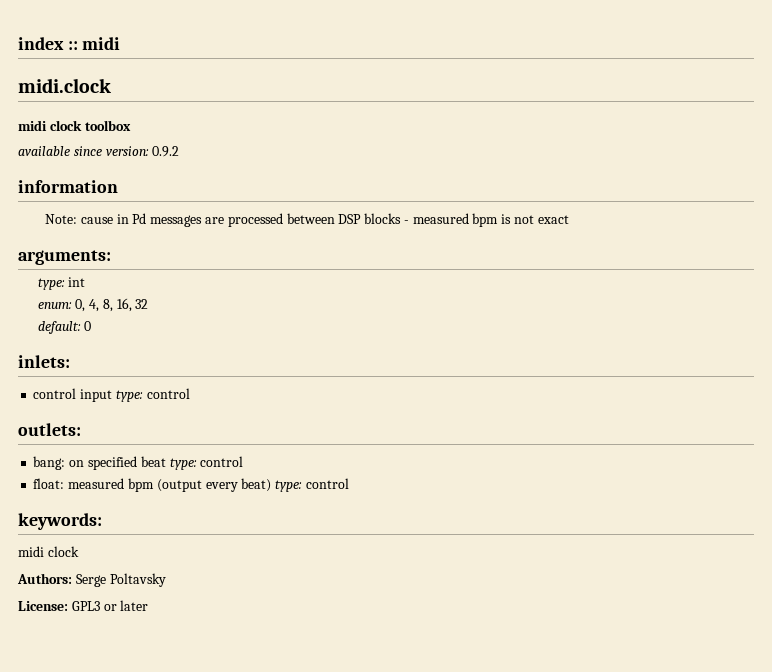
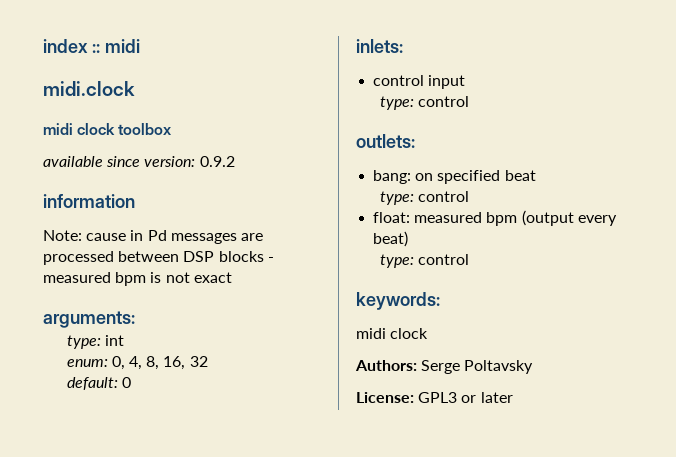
(113, 395) none -> (466, 82) //
(166, 461) none -> (536, 175) //
(272, 485) none -> (409, 239) //

